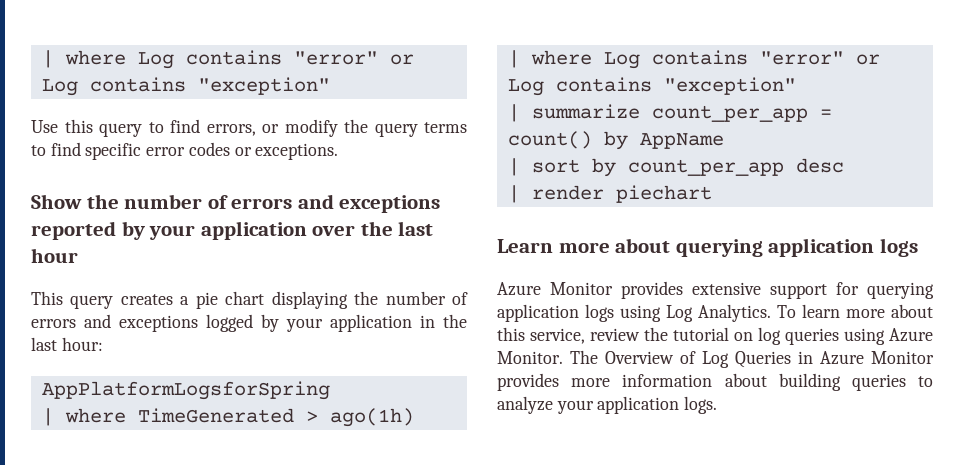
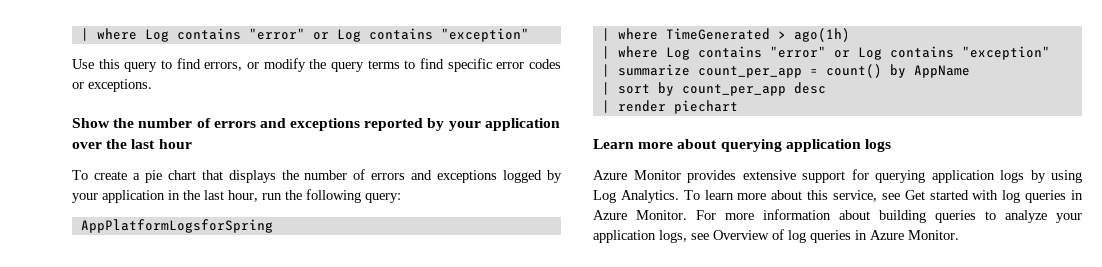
[31,291,173,309] This query creates -> [72,170,127,180] To create
[271,291,348,309] displaying -> [201,170,276,183] that displays
[61,337,103,351] hour: -> [228,189,401,203] hour, run the following query:
(614, 313) none -> [1030,170,1046,183] by
[590,327,933,345] [497,350,934,368] [497,373,559,391] review the tutorial on log queries using Azure Monitor. The Overview of Log Queries in Azure Monitor provides -> [881,190,1083,203] [593,210,716,220] see Get started with log queries in Azure Monitor. For
[684,396,718,414] logs. -> [659,229,959,243] logs, see Overview of log queries in Azure Monitor.

